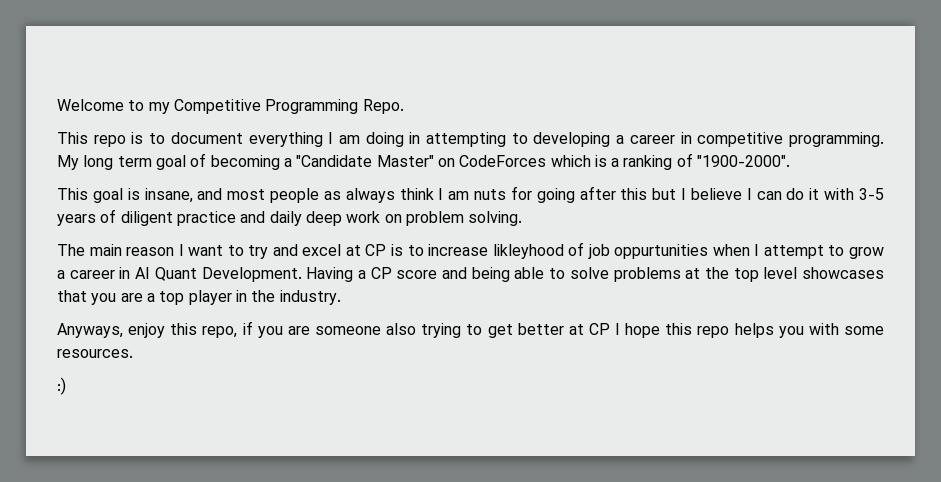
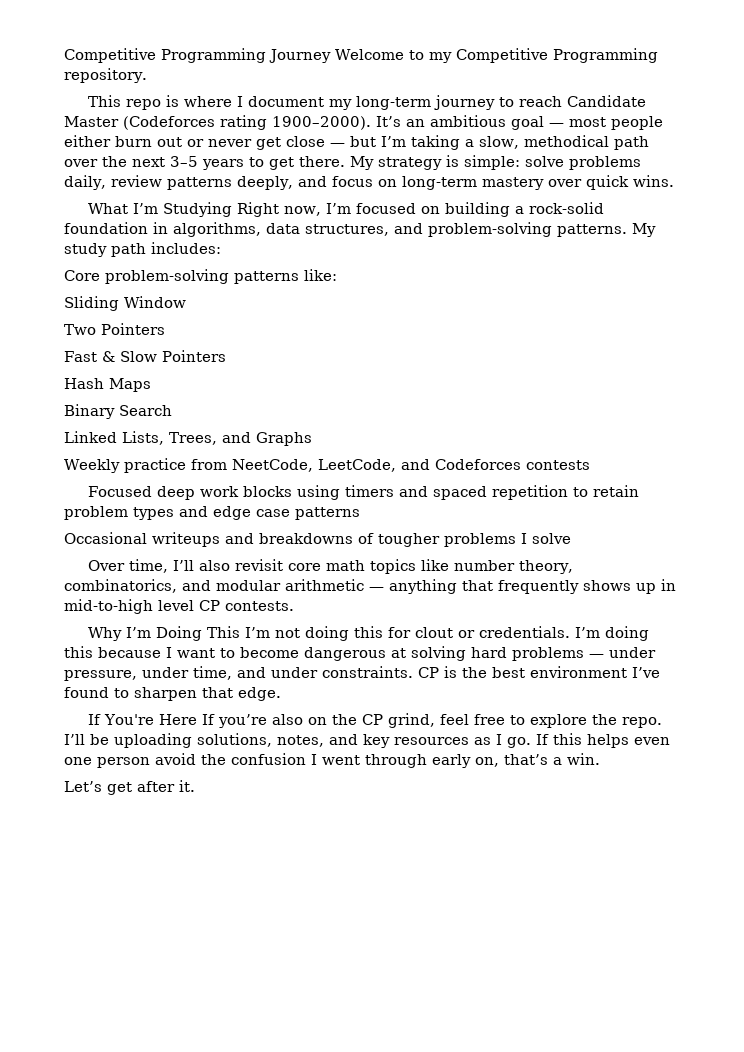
(57, 105) none -> [64,48,331,63] Competitive Programming Journey
[362,99,404,114] Repo. -> [64,68,147,83] repository.
[149,132,884,147] [57,153,791,170] [57,186,885,203] [57,209,523,226] [57,242,884,259] [57,267,885,282] [57,290,341,305] [57,321,884,338] [57,349,133,358] [57,377,66,395] to document everything I am doing in attempting to developing a career in competitive programming. My long term goal of becoming a "Candidate Master" on CodeForces which is a ranking of "1900-2000". // This goal is insane, and most people as always think I am nuts for going after this but I believe I can do it with 3-5 years of diligent practice and daily deep work on problem solving. // The main reason I want to try and excel at CP is to increase likleyhood of job oppurtunities when I attempt to grow a career in AI Quant Development. Having a CP score and being able to solve problems at the top level showcases that you are a top player in the industry. // Anyways, enjoy this repo, if you are someone also trying to get better at CP I hope this repo helps you with some resources. // :) -> [183,95,646,110] [64,115,663,130] [64,135,649,150] [64,155,641,170] [64,175,674,190] [87,202,604,217] [64,222,656,237] [64,242,221,257] [64,269,337,284] [64,296,186,311] [64,323,165,335] [64,350,226,362] [64,378,151,392] [64,404,172,419] [64,431,312,446] [64,458,590,473] [87,485,639,500] [64,506,360,520] [64,532,571,547] [87,559,573,574] [64,579,676,594] [64,599,294,614] [87,626,649,641] [64,646,656,661] [64,666,660,681] [64,687,281,701] [87,713,662,728] [64,733,670,748] [64,753,600,768] [64,780,195,795] where I document my long-term journey to reach Candidate Master (Codeforces rating 1900–2000). It’s an ambitious goal — most people either burn out or never get close — but I’m taking a slow, methodical path over the next 3–5 years to get there. My strategy is simple: solve problems daily, review patterns deeply, and focus on long-term mastery over quick wins. // What I’m Studying Right now, I’m focused on building a rock-solid foundation in algorithms, data structures, and problem-solving patterns. My study path includes: // Core problem-solving patterns like: // Sliding Window // Two Pointers // Fast & Slow Pointers // Hash Maps // Binary Search // Linked Lists, Trees, and Graphs // Weekly practice from NeetCode, LeetCode, and Codeforces contests // Focused deep work blocks using timers and spaced repetition to retain problem types and edge case patterns // Occasional writeups and breakdowns of tougher problems I solve // Over time, I’ll also revisit core math topics like number theory, combinatorics, and modular arithmetic — anything that frequently shows up in mid-to-high level CP contests. // Why I’m Doing This I’m not doing this for clout or credentials. I’m doing this because I want to become dangerous at solving hard problems — under pressure, under time, and under constraints. CP is the best environment I’ve found to sharpen that edge. // If You're Here If you’re also on the CP grind, feel free to explore the repo. I’ll be uploading solutions, notes, and key resources as I go. If this helps even one person avoid the confusion I went through early on, that’s a win. // Let’s get after it.

